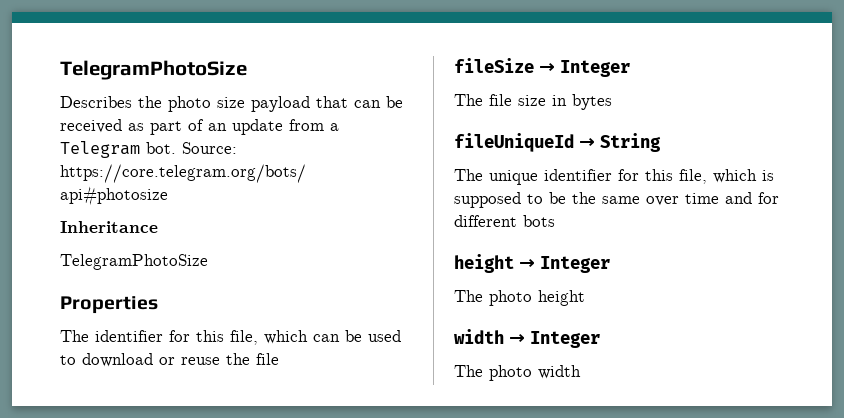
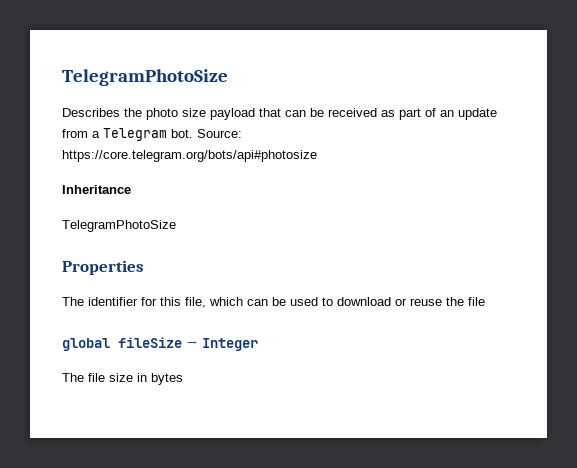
(279, 359) none -> [62,338,110,351] global
[454,133,661,152] [454,169,774,185] [454,192,779,208] [454,215,555,227] [454,254,610,273] [454,290,585,306] [454,329,600,348] [454,365,581,381] // fileUniqueId → String // The unique identifier for this file, which is supposed to be the same over time and for different bots // height → Integer // The photo height // width → Integer // The photo width -> (183, 379) none

